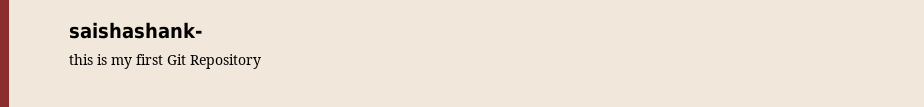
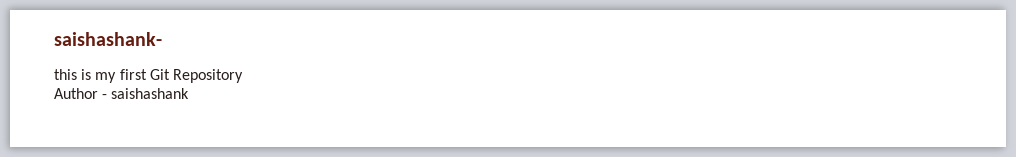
(261, 61) none -> [54,88,190,99] // Author - saishashank

